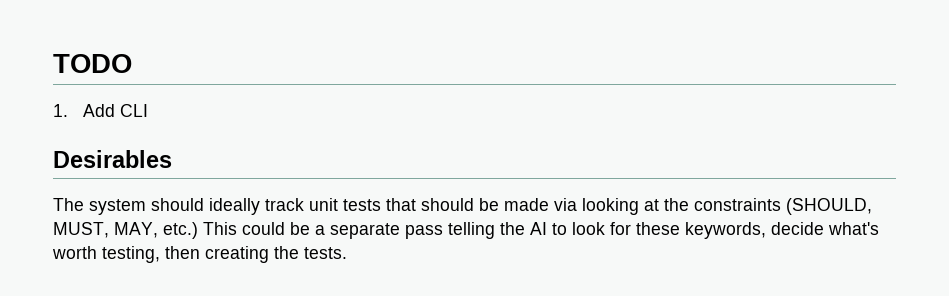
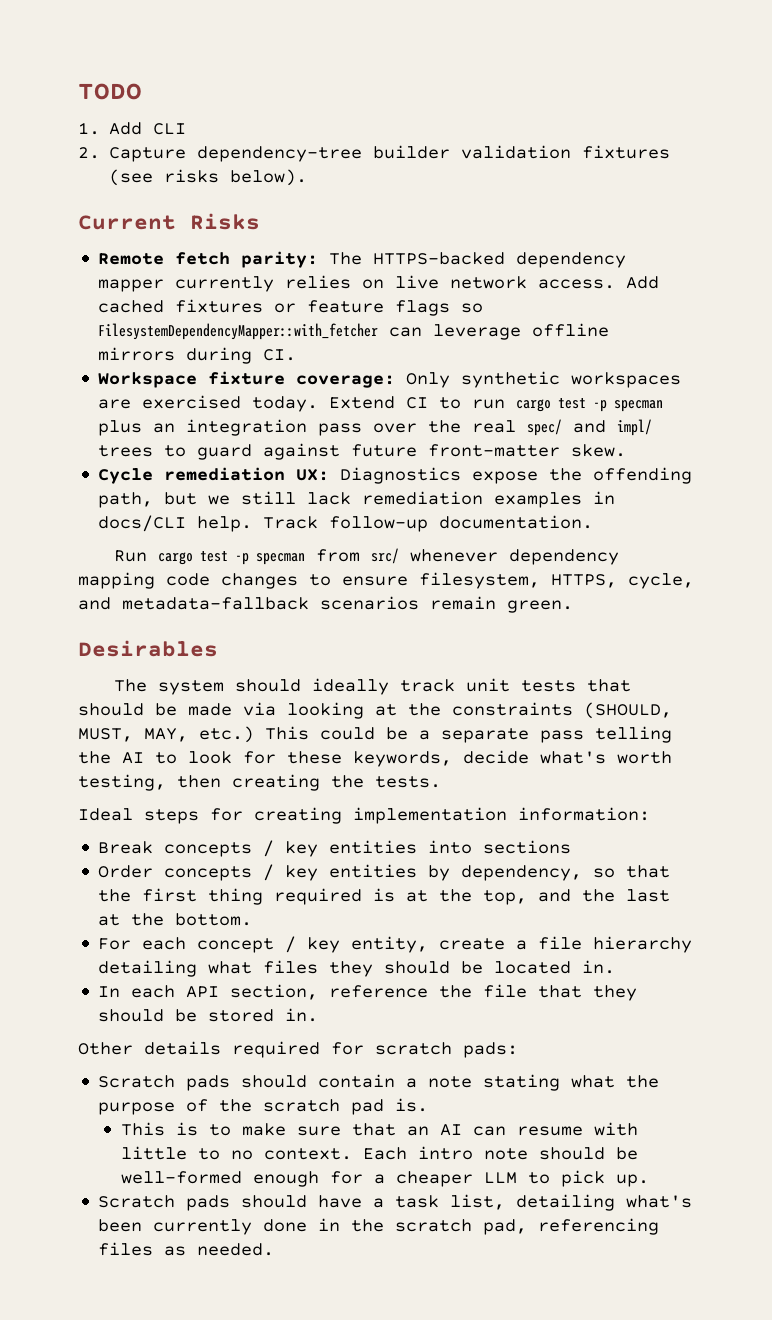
(149, 110) none -> [78,145,671,162] [109,169,308,186] [78,213,260,230] [98,251,627,268] [98,275,660,292] [98,299,484,316] [98,323,610,340] [98,347,297,364] [98,371,682,388] [98,395,664,412] [98,419,653,436] [98,443,627,460] [98,467,693,484] [98,491,616,508] [98,515,594,532] [114,548,620,565] [78,572,694,589] [78,596,573,613] // 2. Capture dependency-tree builder validation fixtures (see risks below). // Current Risks // Remote fetch parity: The HTTPS-backed dependency mapper currently relies on live network access. Add cached fixtures or feature flags so FilesystemDependencyMapper::with_fetcher can leverage offline mirrors during CI. // Workspace fixture coverage: Only synthetic workspaces are exercised today. Extend CI to run cargo test -p specman plus an integration pass over the real spec/ and impl/ trees to guard against future front-matter skew. // Cycle remediation UX: Diagnostics expose the offending path, but we still lack remediation examples in docs/CLI help. Track follow-up documentation. // Run cargo test -p specman from src/ whenever dependency mapping code changes to ensure filesystem, HTTPS, cycle, and metadata-fallback scenarios remain green.
(347, 253) none -> [78,807,650,824] [98,840,572,857] [98,864,671,881] [98,888,671,905] [98,913,253,926] [98,936,693,953] [98,960,616,977] [98,984,638,1001] [98,1008,319,1022] [78,1041,518,1058] [98,1074,660,1091] [98,1098,429,1115] [121,1122,639,1136] [121,1146,639,1160] [121,1170,650,1187] [98,1194,693,1211] [98,1218,660,1235] [98,1242,275,1256] // Ideal steps for creating implementation information: // Break concepts / key entities into sections // Order concepts / key entities by dependency, so that the first thing required is at the top, and the last at the bottom. // For each concept / key entity, create a file hierarchy detailing what files they should be located in. // In each API section, reference the file that they should be stored in. // Other details required for scratch pads: // Scratch pads should contain a note stating what the purpose of the scratch pad is. // This is to make sure that an AI can resume with little to no context. Each intro note should be well-formed enough for a cheaper LLM to pick up. // Scratch pads should have a task list, detailing what's been currently done in the scratch pad, referencing files as needed.

